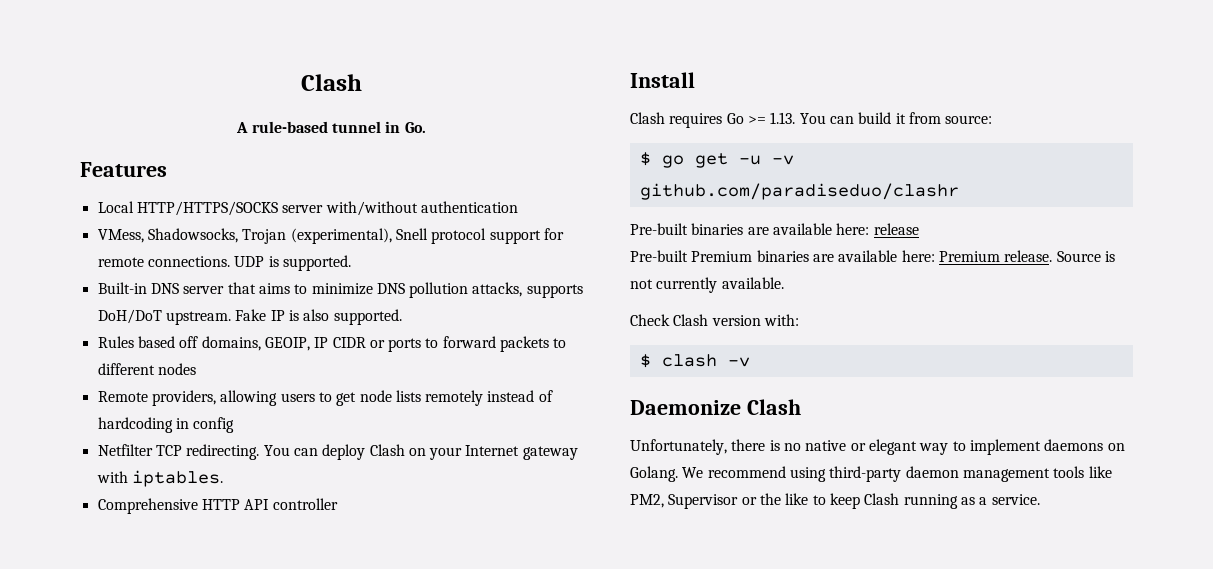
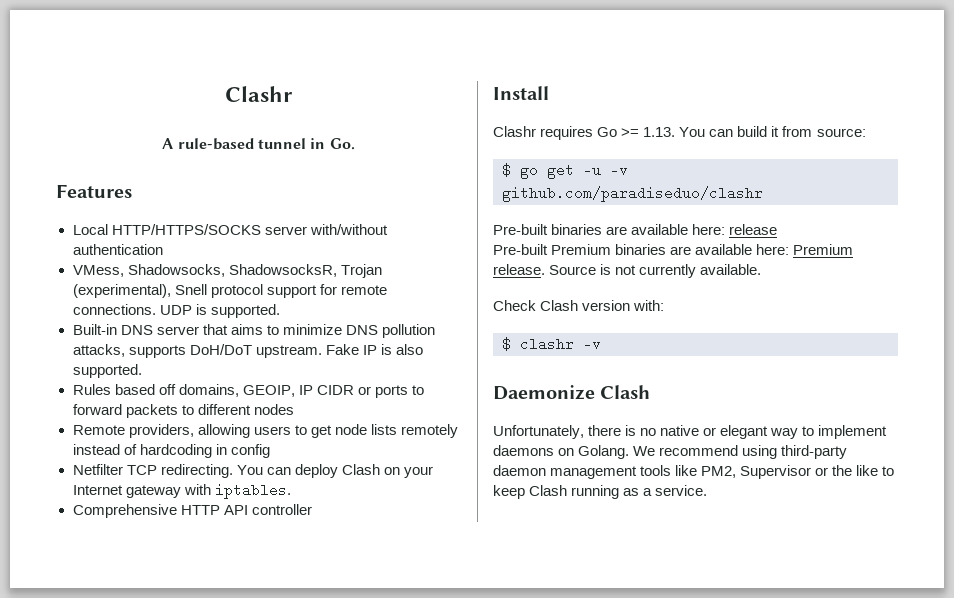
[301,74,362,91] Clash -> [225,86,293,102] Clashr
(238, 235) none -> [228,264,337,277] ShadowsocksR,
[630,112,665,124] Clash -> [493,126,536,137] Clashr
[661,354,717,367] clash -> [520,337,574,351] clashr

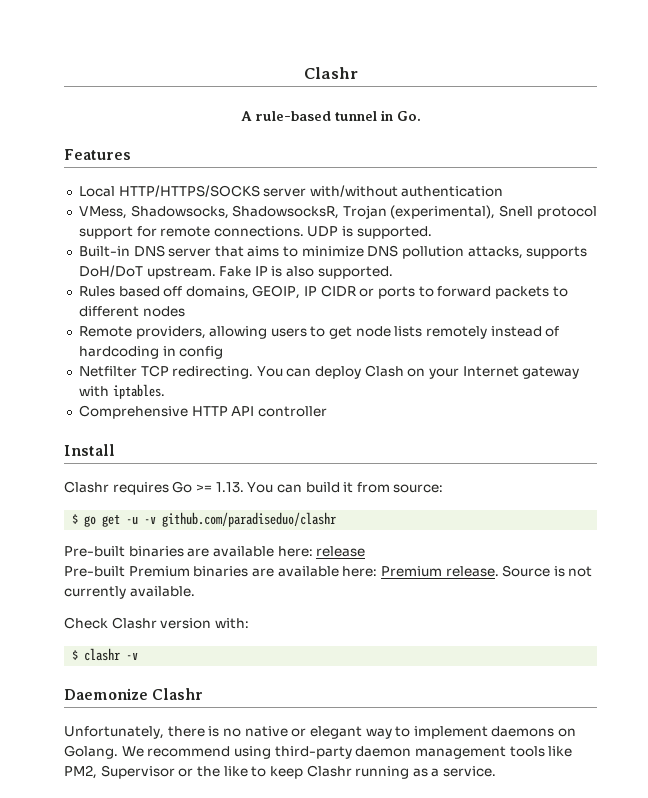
[540,300,579,311] Clash -> [111,617,157,629] Clashr
[600,385,651,399] Clash -> [152,688,204,700] Clashr
[529,485,568,496] Clash -> [306,765,352,777] Clashr

